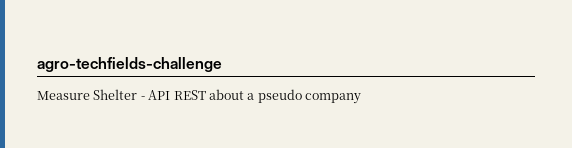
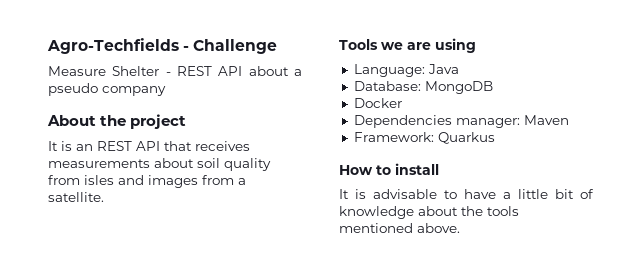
[37,57,222,72] agro-techfields-challenge -> [47,38,278,54] Agro-Techfields - Challenge
[148,90,206,100] API REST -> [177,66,243,76] REST API
(361, 98) none -> [47,114,187,129] [48,141,250,151] [48,158,271,171] [48,175,246,188] [48,192,104,202] [339,38,476,53] [353,64,459,77] [353,81,493,94] [353,98,402,108] [353,115,569,128] [353,132,495,144] [339,163,439,175] [339,189,594,199] [339,206,519,219] [339,223,460,233] // About the project // It is an REST API that receives measurements about soil quality from isles and images from a satellite. // Tools we are using // Language: Java // Database: MongoDB // Docker // Dependencies manager: Maven // Framework: Quarkus // How to install // It is advisable to have a little bit of knowledge about the tools mentioned above.

